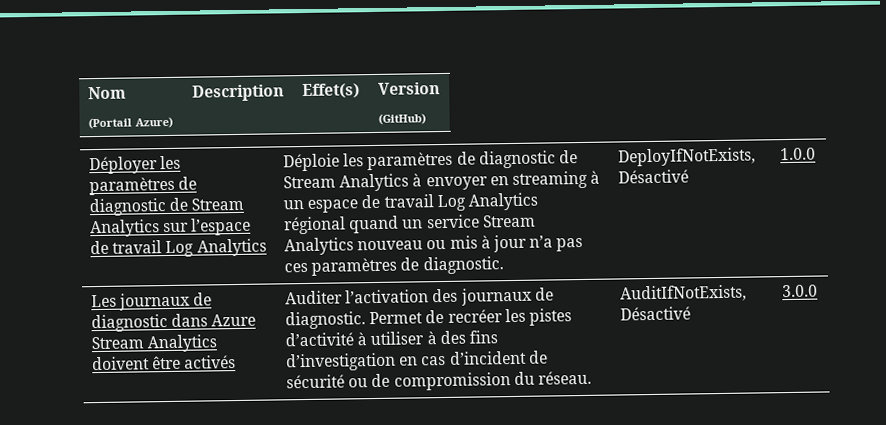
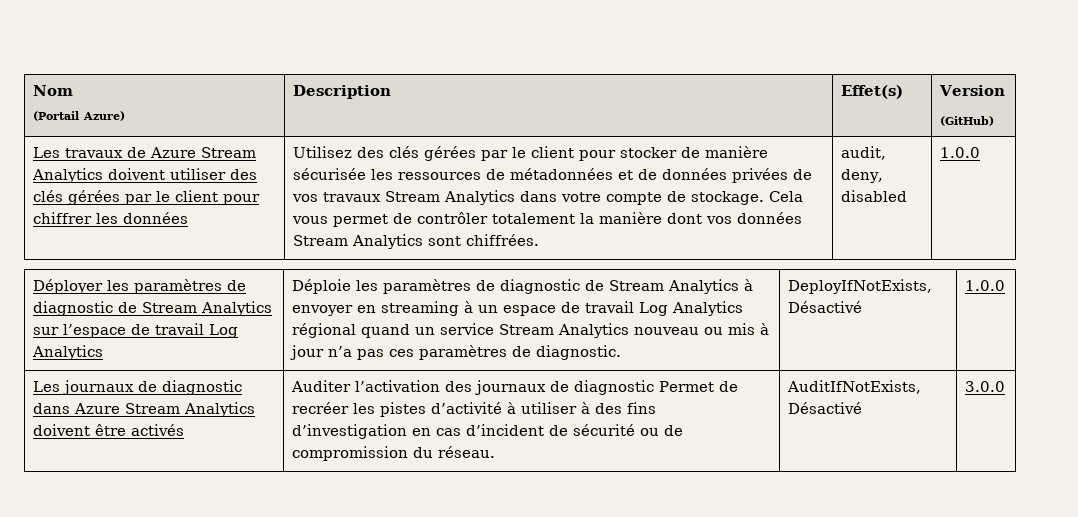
(426, 119) none -> [32,147,256,158] [31,168,257,183] [32,190,260,205] [32,212,188,224] [292,146,768,161] [292,168,812,183] [291,190,803,205] [291,212,802,227] [292,234,539,249] [840,146,886,160] [840,169,883,183] [840,190,907,202] [939,147,980,158] // Les travaux de Azure Stream Analytics doivent utiliser des clés gérées par le client pour chiffrer les données | Utilisez des clés gérées par le client pour stocker de manière sécurisée les ressources de métadonnées et de données privées de vos travaux Stream Analytics dans votre compte de stockage. Cela vous permet de contrôler totalement la manière dont vos données Stream Analytics sont chiffrées. | audit, deny, disabled | 1.0.0
[284,311,366,330] diagnostic. -> [573,380,654,395] diagnostic

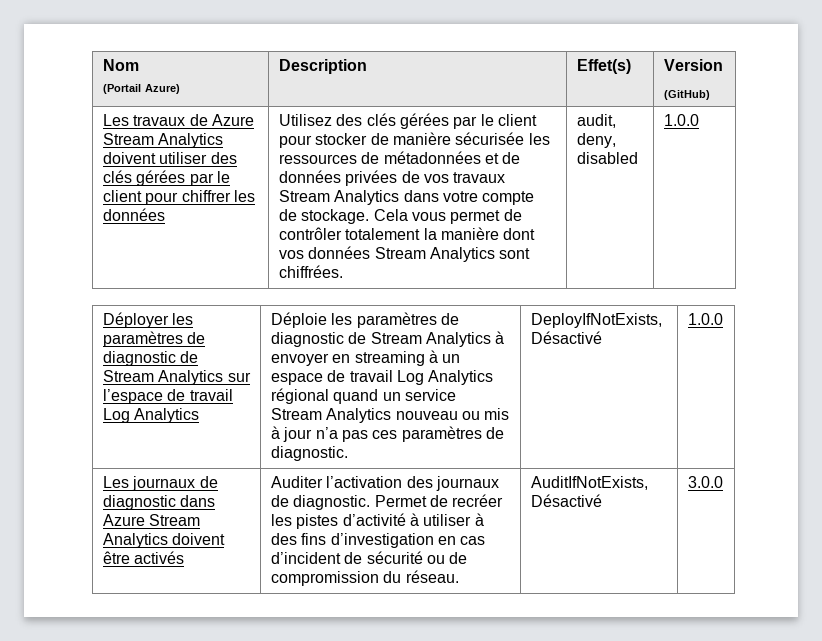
[573,380,654,395] diagnostic -> [293,495,371,510] diagnostic.

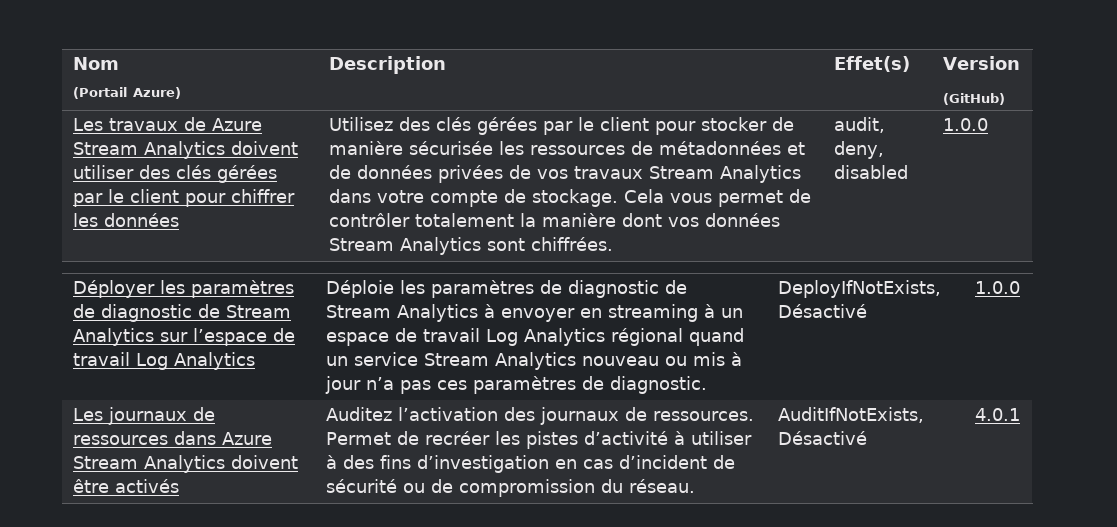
[102,495,176,510] diagnostic -> [72,435,168,445] ressources
[270,476,323,488] Auditer -> [325,407,392,421] Auditez
[293,495,371,510] diagnostic. -> [652,411,754,421] ressources.
[687,476,723,488] 3.0.0 -> [974,408,1020,421] 4.0.1

